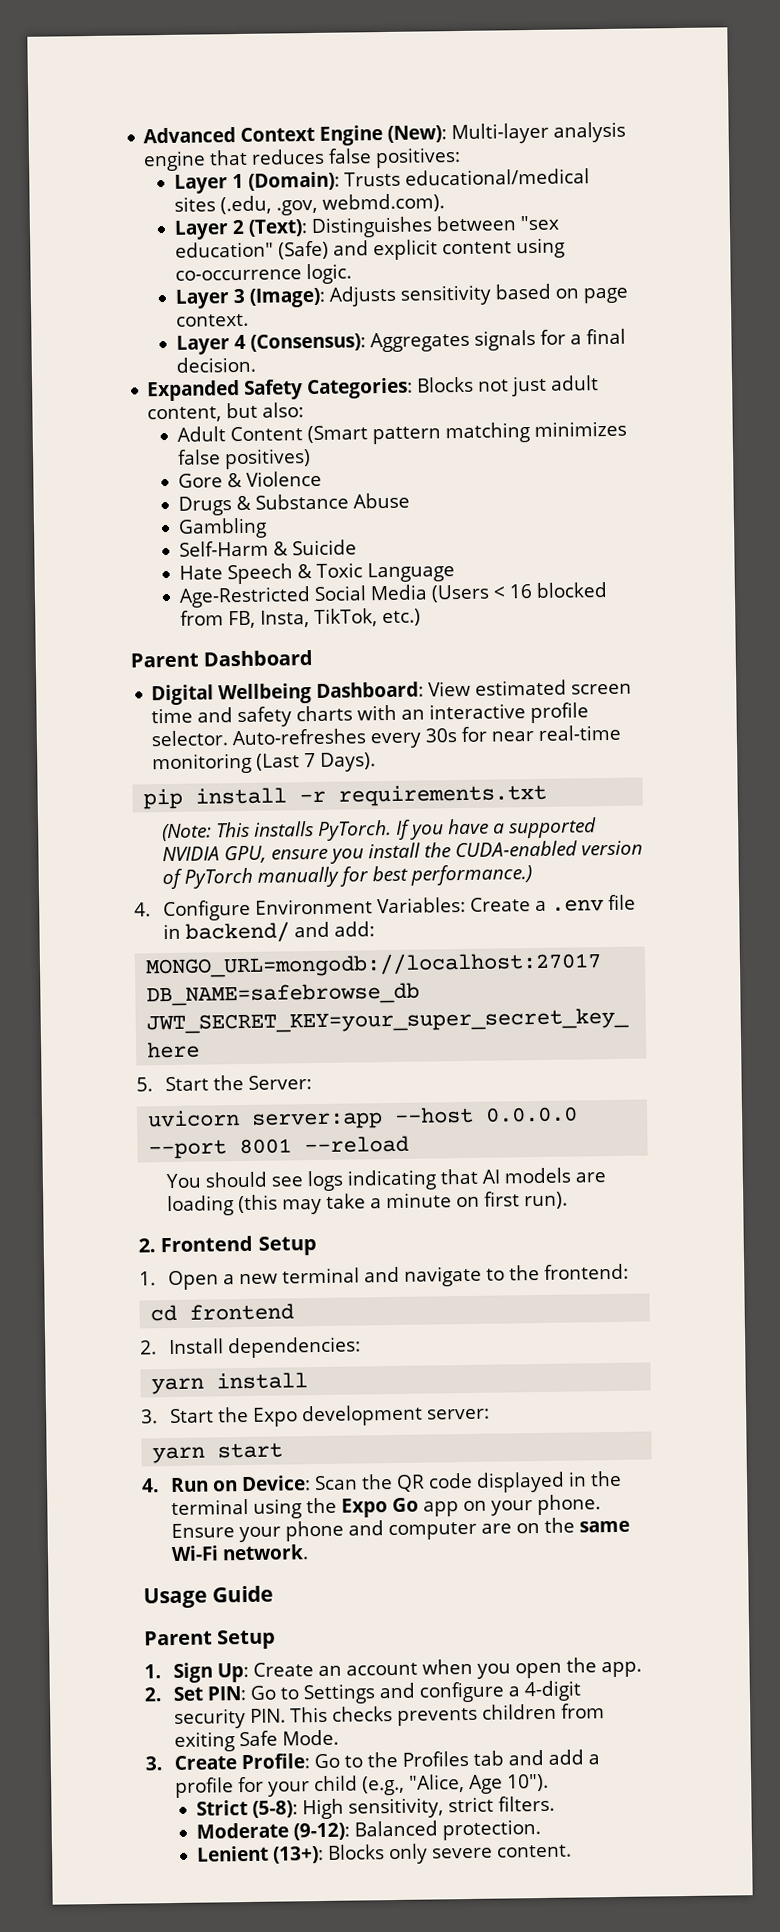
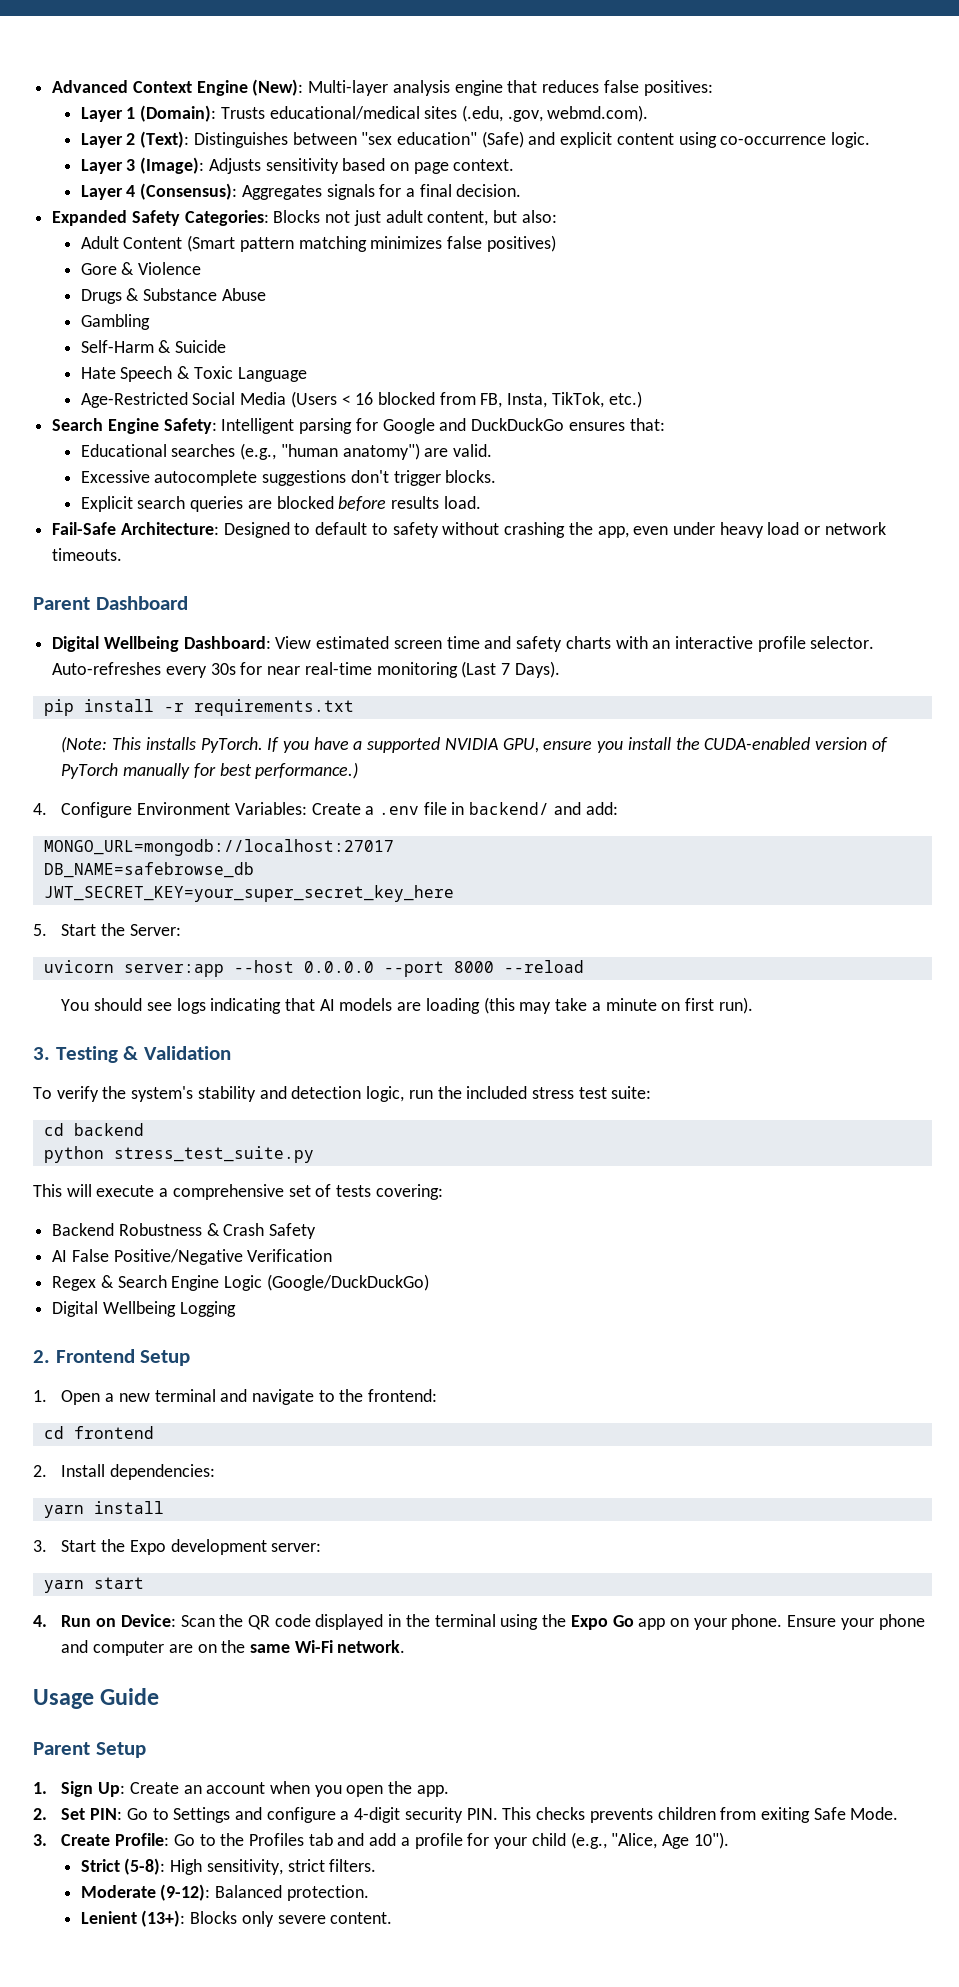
(421, 617) none -> [52,418,665,434] [80,443,492,460] [80,470,497,486] [80,496,481,512] [52,522,886,538] [52,548,123,561] // Search Engine Safety: Intelligent parsing for Google and DuckDuckGo ensures that: // Educational searches (e.g., "human anatomy") are valid. // Excessive autocomplete suggestions don't trigger blocks. // Explicit search queries are blocked before results load. // Fail-Safe Architecture: Designed to default to safety without crashing the app, even under heavy load or network timeouts.
[239,1138,293,1155] 8001 -> [453,961,494,973] 8000
(569, 1200) none -> [33,1046,231,1063] [33,1086,652,1102] [43,1123,144,1136] [43,1146,314,1163] [33,1184,443,1200] [52,1223,317,1239] [52,1249,333,1265] [52,1274,429,1291] [52,1301,236,1317] // 3. Testing & Validation // To verify the system's stability and detection logic, run the included stress test suite: // cd backend // python stress_test_suite.py // This will execute a comprehensive set of tests covering: // Backend Robustness & Crash Safety // AI False Positive/Negative Verification // Regex & Search Engine Logic (Google/DuckDuckGo) // Digital Wellbeing Logging

